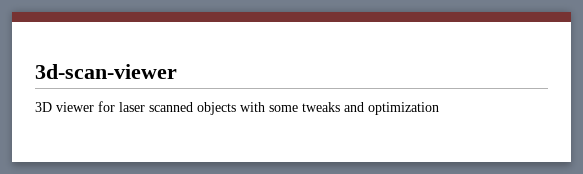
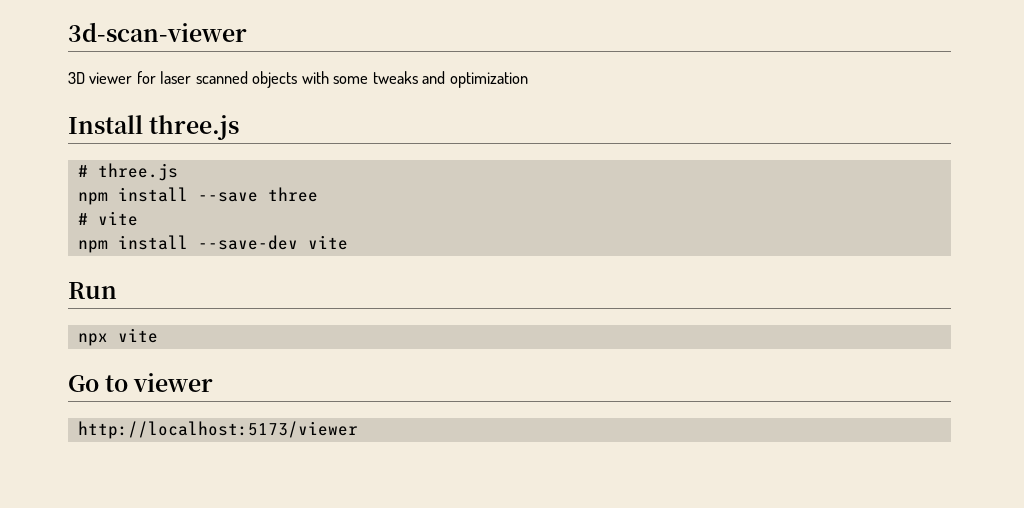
(439, 108) none -> [68,115,240,140] [77,163,178,181] [77,187,318,205] [77,211,138,226] [77,235,348,253] [68,282,117,299] [77,328,158,346] [68,373,214,392] [77,421,358,439] // Install three.js // # three.js // npm install --save three // # vite // npm install --save-dev vite // Run // npx vite // Go to viewer // http://localhost:5173/viewer

